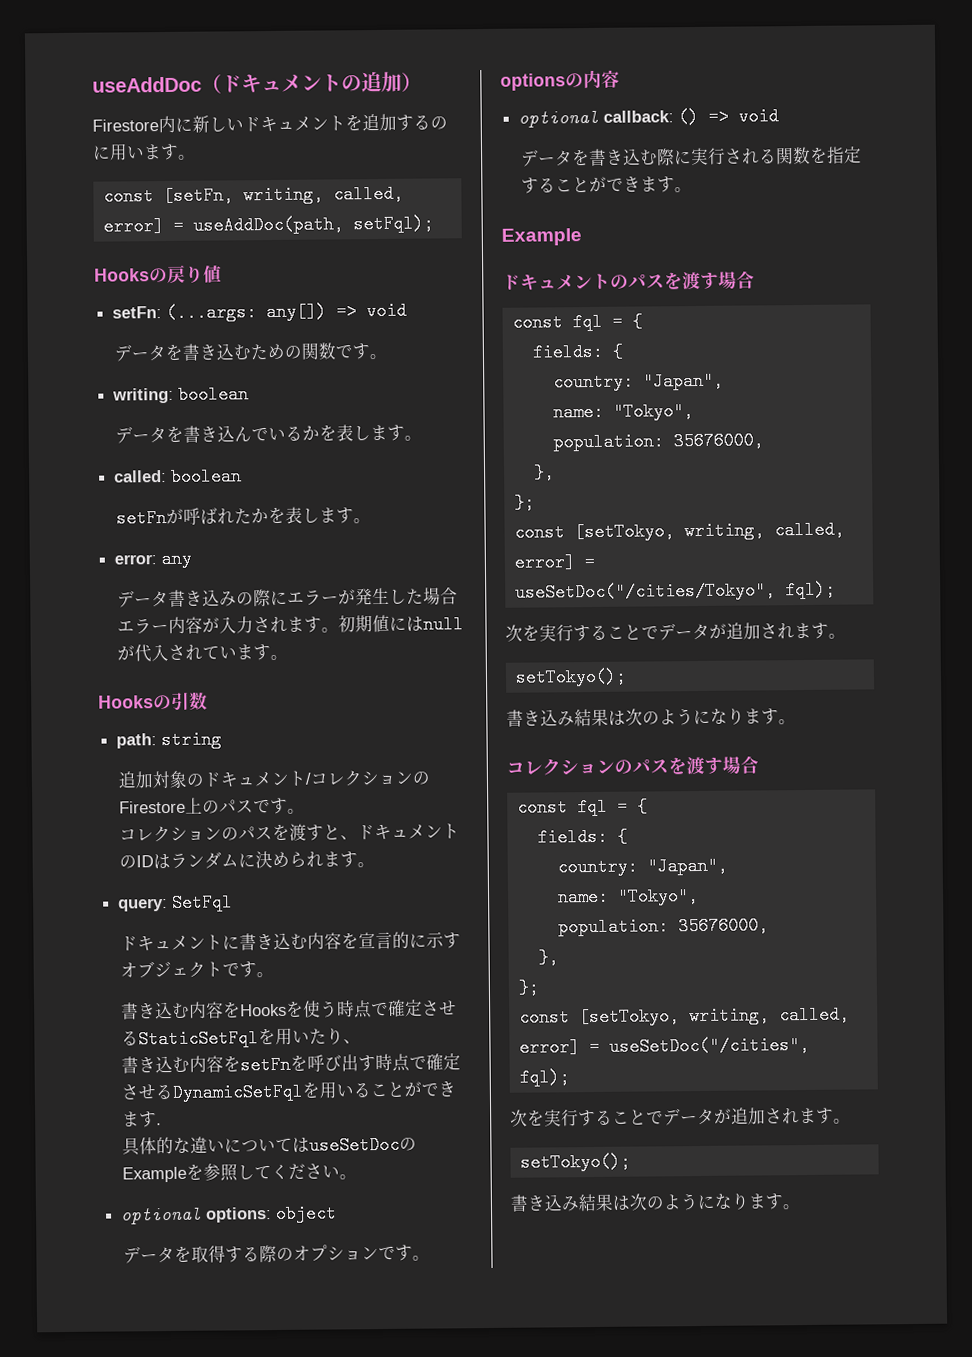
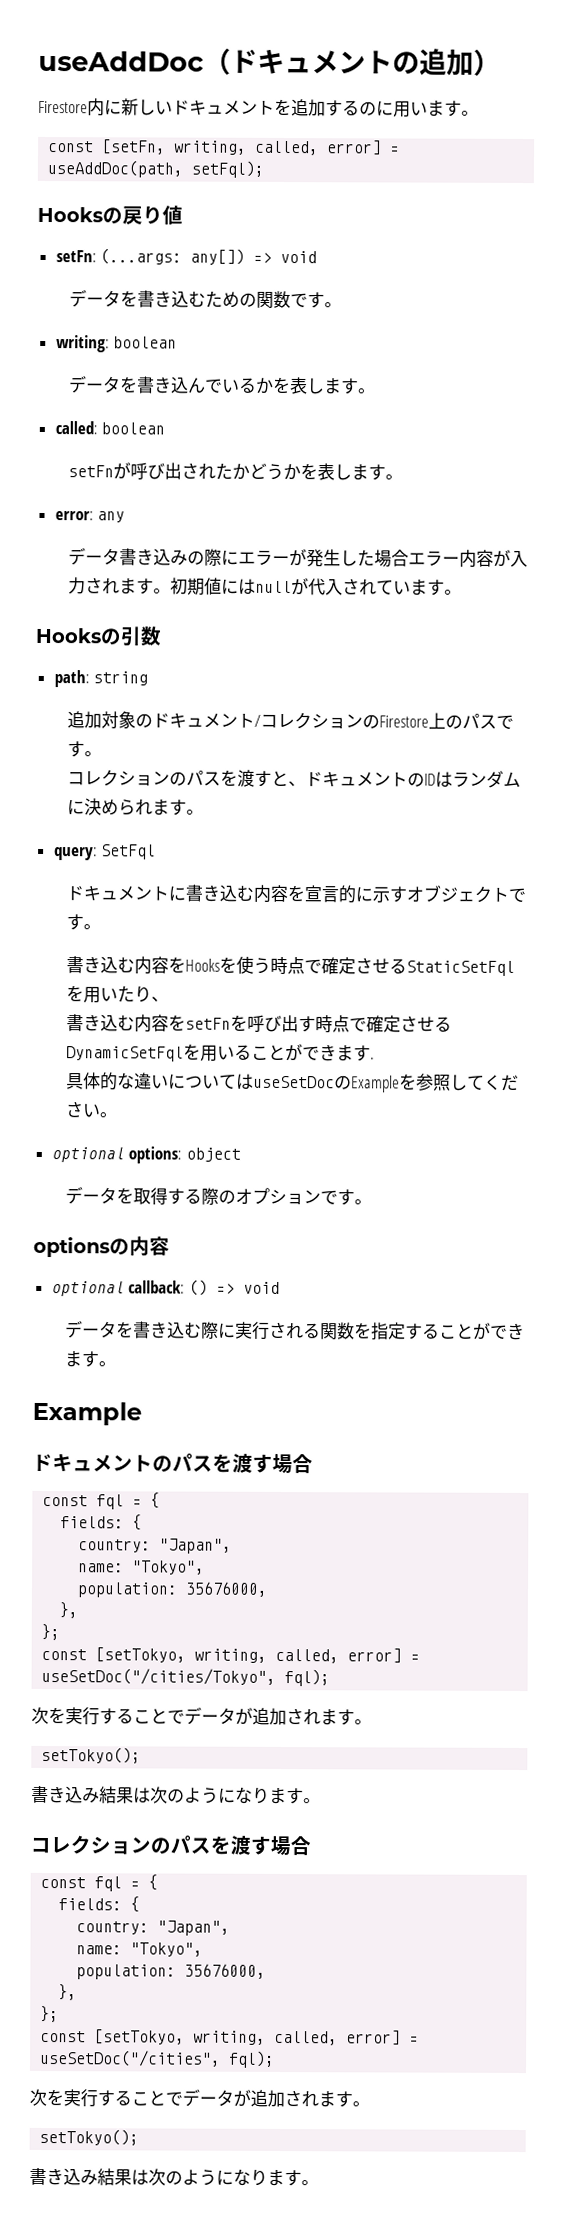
[199,507,252,525] ばれた -> [147,462,285,481] び出されたかどう

